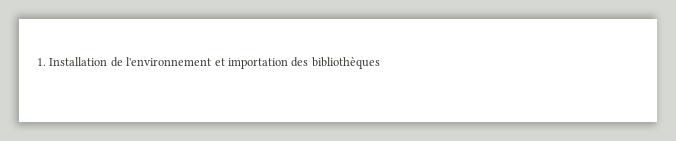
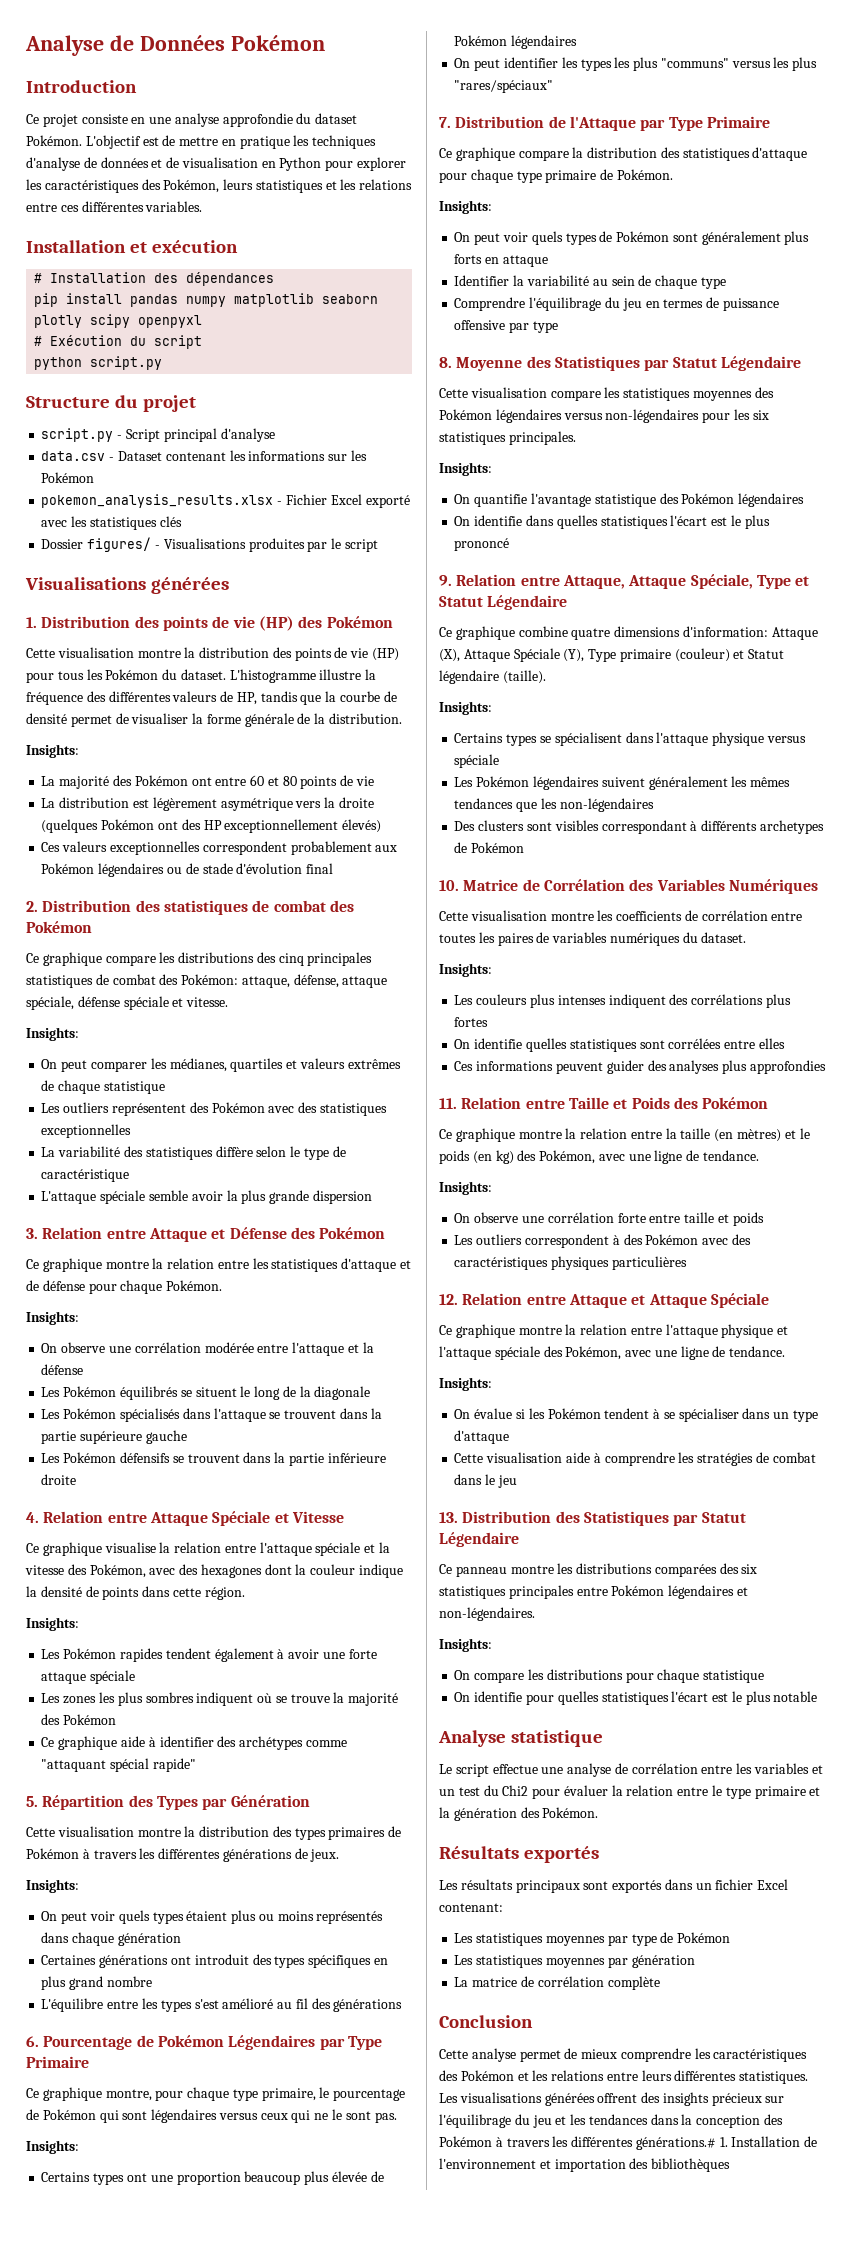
(37, 62) none -> [25,35,325,56] [26,80,137,93] [26,113,358,127] [26,135,377,149] [26,157,407,171] [26,179,413,193] [26,201,203,212] [26,240,239,253] [34,272,275,286] [34,293,379,307] [34,314,203,328] [34,335,203,349] [34,356,163,370] [26,395,197,412] [41,428,275,442] [41,450,367,461] [41,472,95,483] [41,494,410,508] [41,516,182,530] [41,537,378,552] [25,577,230,594] [26,616,393,631] [26,647,400,661] [26,669,377,683] [26,691,397,705] [26,713,403,727] [26,744,79,758] [41,775,374,789] [41,797,374,811] [41,819,382,833] [41,841,398,855] [41,863,334,877] [26,900,354,915] [26,921,92,933] [26,952,373,966] [26,974,388,988] [26,996,229,1010] [26,1027,79,1041] [41,1058,401,1072] [41,1080,165,1094] [41,1102,387,1116] [41,1124,132,1138] [41,1146,346,1160] [41,1169,130,1182] [41,1190,372,1204] [26,1227,386,1242] [26,1258,412,1272] [26,1280,223,1294] [26,1311,79,1325] [41,1342,374,1356] [41,1364,84,1375] [41,1386,371,1400] [41,1408,382,1422] [41,1430,187,1444] [41,1452,386,1466] [41,1474,77,1485] [26,1511,344,1526] [26,1542,391,1556] [25,1564,404,1578] [26,1586,245,1600] [26,1617,79,1631] [41,1648,377,1662] [41,1670,136,1684] [41,1692,399,1706] [41,1714,117,1725] [41,1736,347,1750] [41,1758,196,1772] [26,1795,310,1810] [26,1826,402,1840] [26,1848,340,1862] [26,1879,79,1893] [41,1910,384,1924] [41,1932,181,1946] [41,1954,388,1968] [41,1976,152,1990] [41,1998,403,2012] [26,2035,382,2050] [26,2056,89,2068] [26,2087,406,2101] [26,2109,397,2123] [26,2140,79,2154] [41,2171,384,2185] [454,35,578,49] [454,57,818,71] [454,80,554,93] [439,116,770,131] [439,147,808,161] [439,169,673,183] [439,200,492,214] [454,231,810,245] [454,254,548,267] [454,275,726,289] [454,297,779,311] [454,320,558,333] [439,356,801,371] [439,387,774,401] [439,409,769,423] [439,431,576,445] [439,462,492,476] [454,493,805,507] [454,515,770,529] [454,538,510,551] [439,574,810,589] [439,595,568,610] [439,626,818,640] [439,648,785,662] [439,670,546,684] [439,701,492,715] [454,732,806,746] [454,754,500,768] [454,776,791,790] [454,798,654,812] [454,820,824,834] [454,842,525,853] [439,879,818,894] [439,910,803,921] [439,932,747,946] [439,963,492,977] [454,994,791,1008] [454,1017,489,1027] [454,1038,785,1052] [454,1060,826,1074] [439,1097,769,1109] [439,1128,810,1142] [439,1150,760,1164] [439,1181,492,1195] [454,1212,764,1226] [454,1234,751,1248] [454,1256,687,1270] [439,1293,769,1308] [439,1324,789,1338] [439,1346,786,1360] [439,1377,492,1391] [454,1408,818,1422] [454,1430,510,1444] [454,1452,816,1466] [454,1474,517,1488] [439,1511,746,1526] [439,1532,519,1547] [439,1563,758,1577] [439,1585,748,1599] [439,1607,535,1621] [439,1638,492,1652] [454,1669,765,1683] [454,1691,818,1705] [438,1730,604,1747] [439,1763,823,1777] [439,1785,821,1799] [439,1807,599,1821] [439,1846,600,1863] [439,1879,789,1893] [439,1903,503,1912] [454,1932,731,1946] [454,1955,695,1968] [454,1976,660,1990] [439,2015,533,2028] [439,2048,808,2062] [439,2070,809,2084] [439,2092,785,2106] [439,2114,784,2128] [439,2136,716,2150] Analyse de Données Pokémon // Introduction // Ce projet consiste en une analyse approfondie du dataset Pokémon. L'objectif est de mettre en pratique les techniques d'analyse de données et de visualisation en Python pour explorer les caractéristiques des Pokémon, leurs statistiques et les relations entre ces différentes variables. // Installation et exécution // # Installation des dépendances // pip install pandas numpy matplotlib seaborn plotly scipy openpyxl // # Exécution du script // python script.py // Structure du projet // script.py - Script principal d'analyse // data.csv - Dataset contenant les informations sur les Pokémon // pokemon_analysis_results.xlsx - Fichier Excel exporté avec les statistiques clés // Dossier figures/ - Visualisations produites par le script // Visualisations générées // 1. Distribution des points de vie (HP) des Pokémon // Cette visualisation montre la distribution des points de vie (HP) pour tous les Pokémon du dataset. L'histogramme illustre la fréquence des différentes valeurs de HP, tandis que la courbe de densité permet de visualiser la forme générale de la distribution. // Insights: // La majorité des Pokémon ont entre 60 et 80 points de vie // La distribution est légèrement asymétrique vers la droite (quelques Pokémon ont des HP exceptionnellement élevés) // Ces valeurs exceptionnelles correspondent probablement aux Pokémon légendaires ou de stade d'évolution final // 2. Distribution des statistiques de combat des Pokémon // Ce graphique compare les distributions des cinq principales statistiques de combat des Pokémon: attaque, défense, attaque spéciale, défense spéciale et vitesse. // Insights: // On peut comparer les médianes, quartiles et valeurs extrêmes de chaque statistique // Les outliers représentent des Pokémon avec des statistiques exceptionnelles // La variabilité des statistiques diffère selon le type de caractéristique // L'attaque spéciale semble avoir la plus grande dispersion // 3. Relation entre Attaque et Défense des Pokémon // Ce graphique montre la relation entre les statistiques d'attaque et de défense pour chaque Pokémon. // Insights: // On observe une corrélation modérée entre l'attaque et la défense // Les Pokémon équilibrés se situent le long de la diagonale // Les Pokémon spécialisés dans l'attaque se trouvent dans la partie supérieure gauche // Les Pokémon défensifs se trouvent dans la partie inférieure droite // 4. Relation entre Attaque Spéciale et Vitesse // Ce graphique visualise la relation entre l'attaque spéciale et la vitesse des Pokémon, avec des hexagones dont la couleur indique la densité de points dans cette région. // Insights: // Les Pokémon rapides tendent également à avoir une forte attaque spéciale // Les zones les plus sombres indiquent où se trouve la majorité des Pokémon // Ce graphique aide à identifier des archétypes comme "attaquant spécial rapide" // 5. Répartition des Types par Génération // Cette visualisation montre la distribution des types primaires de Pokémon à travers les différentes générations de jeux. // Insights: // On peut voir quels types étaient plus ou moins représentés dans chaque génération // Certaines générations ont introduit des types spécifiques en plus grand nombre // L'équilibre entre les types s'est amélioré au fil des générations // 6. Pourcentage de Pokémon Légendaires par Type Primaire // Ce graphique montre, pour chaque type primaire, le pourcentage de Pokémon qui sont légendaires versus ceux qui ne le sont pas. // Insights: // Certains types ont une proportion beaucoup plus élevée de Pokémon légendaires // On peut identifier les types les plus "communs" versus les plus "rares/spéciaux" // 7. Distribution de l'Attaque par Type Primaire // Ce graphique compare la distribution des statistiques d'attaque pour chaque type primaire de Pokémon. // Insights: // On peut voir quels types de Pokémon sont généralement plus forts en attaque // Identifier la variabilité au sein de chaque type // Comprendre l'équilibrage du jeu en termes de puissance offensive par type // 8. Moyenne des Statistiques par Statut Légendaire // Cette visualisation compare les statistiques moyennes des Pokémon légendaires versus non-légendaires pour les six statistiques principales. // Insights: // On quantifie l'avantage statistique des Pokémon légendaires // On identifie dans quelles statistiques l'écart est le plus prononcé // 9. Relation entre Attaque, Attaque Spéciale, Type et Statut Légendaire // Ce graphique combine quatre dimensions d'information: Attaque (X), Attaque Spéciale (Y), Type primaire (couleur) et Statut légendaire (taille). // Insights: // Certains types se spécialisent dans l'attaque physique versus spéciale // Les Pokémon légendaires suivent généralement les mêmes tendances que les non-légendaires // Des clusters sont visibles correspondant à différents archetypes de Pokémon // 10. Matrice de Corrélation des Variables Numériques // Cette visualisation montre les coefficients de corrélation entre toutes les paires de variables numériques du dataset. // Insights: // Les couleurs plus intenses indiquent des corrélations plus fortes // On identifie quelles statistiques sont corrélées entre elles // Ces informations peuvent guider des analyses plus approfondies // 11. Relation entre Taille et Poids des Pokémon // Ce graphique montre la relation entre la taille (en mètres) et le poids (en kg) des Pokémon, avec une ligne de tendance. // Insights: // On observe une corrélation forte entre taille et poids // Les outliers correspondent à des Pokémon avec des caractéristiques physiques particulières // 12. Relation entre Attaque et Attaque Spéciale // Ce graphique montre la relation entre l'attaque physique et l'attaque spéciale des Pokémon, avec une ligne de tendance. // Insights: // On évalue si les Pokémon tendent à se spécialiser dans un type d'attaque // Cette visualisation aide à comprendre les stratégies de combat dans le jeu // 13. Distribution des Statistiques par Statut Légendaire // Ce panneau montre les distributions comparées des six statistiques principales entre Pokémon légendaires et non-légendaires. // Insights: // On compare les distributions pour chaque statistique // On identifie pour quelles statistiques l'écart est le plus notable // Analyse statistique // Le script effectue une analyse de corrélation entre les variables et un test du Chi2 pour évaluer la relation entre le type primaire et la génération des Pokémon. // Résultats exportés // Les résultats principaux sont exportés dans un fichier Excel contenant: // Les statistiques moyennes par type de Pokémon // Les statistiques moyennes par génération // La matrice de corrélation complète // Conclusion // Cette analyse permet de mieux comprendre les caractéristiques des Pokémon et les relations entre leurs différentes statistiques. Les visualisations générées offrent des insights précieux sur l'équilibrage du jeu et les tendances dans la conception des Pokémon à travers les différentes générations.#

